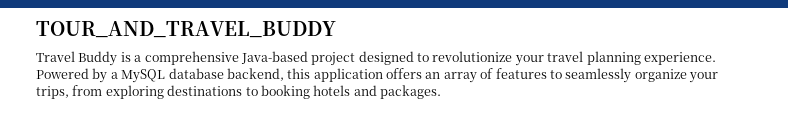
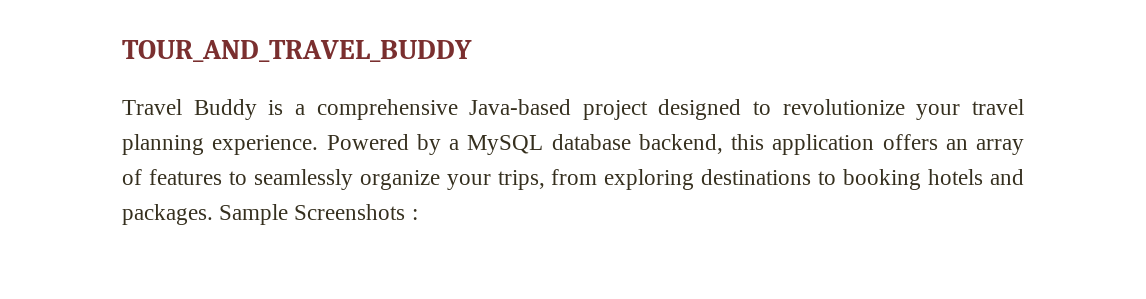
(441, 92) none -> [219,204,418,225] Sample Screenshots :

